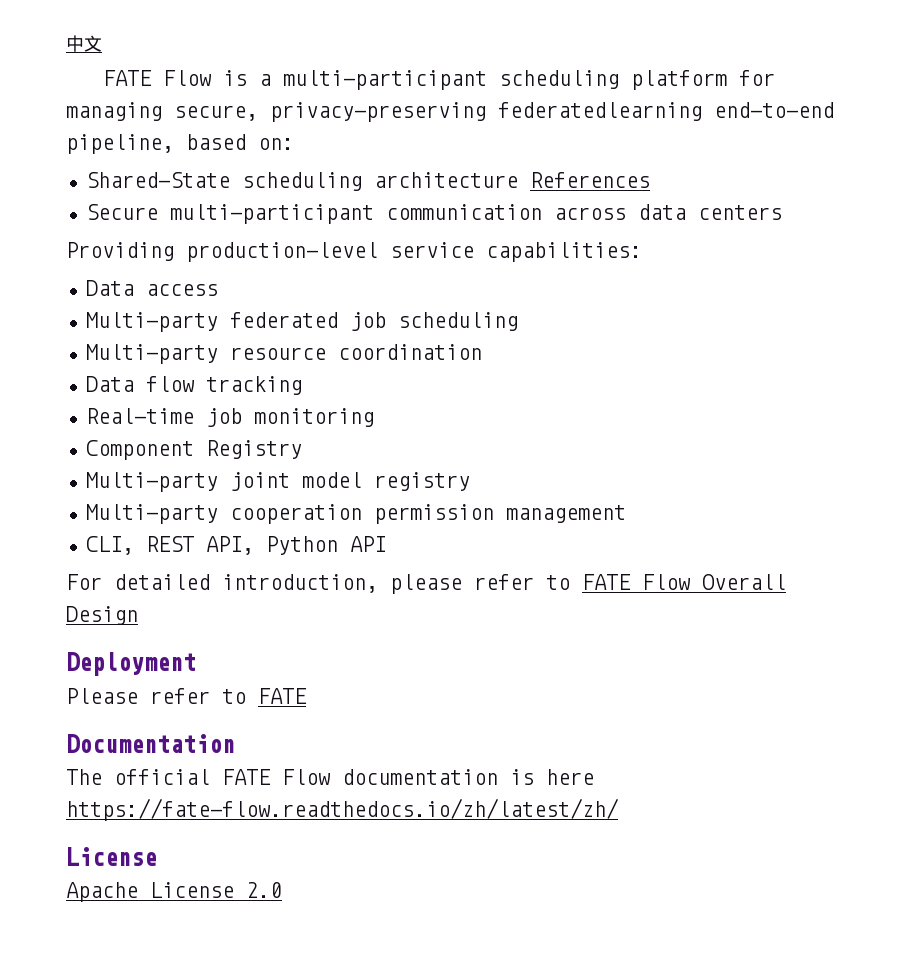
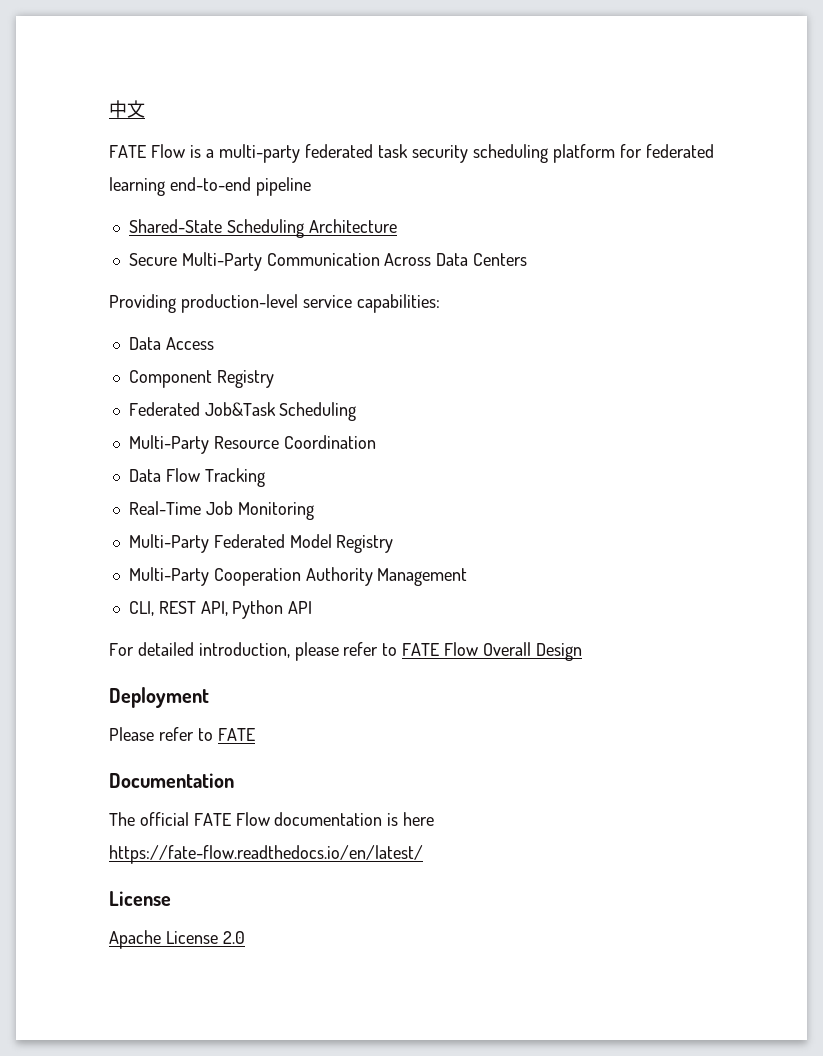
[283,70,776,90] [66,102,834,122] [66,134,294,154] [85,172,650,191] [85,204,782,224] multi-participant scheduling platform for managing secure, privacy-preserving federatedlearning end-to-end pipeline, based on: // Shared-State scheduling architecture References // Secure multi-participant communication across data centers -> [218,144,714,163] [109,177,311,196] [128,219,397,238] [128,252,528,271] multi-party federated task security scheduling platform for federated learning end-to-end pipeline // Shared-State Scheduling Architecture // Secure Multi-Party Communication Across Data Centers
[145,284,218,296] [85,312,518,332] [85,344,482,364] [85,376,302,395] [85,408,374,427] [85,440,302,460] [85,472,470,492] [85,504,626,524] access // Multi-party federated job scheduling // Multi-party resource coordination // Data flow tracking // Real-time job monitoring // Component Registry // Multi-party joint model registry // Multi-party cooperation permission management -> [165,337,214,350] [128,370,274,388] [128,402,357,421] [128,435,376,454] [128,468,265,487] [128,501,314,520] [128,534,394,553] [128,567,468,586] Access // Component Registry // Federated Job&Task Scheduling // Multi-Party Resource Coordination // Data Flow Tracking // Real-Time Job Monitoring // Multi-Party Federated Model Registry // Multi-Party Cooperation Authority Management
[66,798,619,821] https://fate-flow.readthedocs.io/zh/latest/zh/ -> [109,845,423,864] https://fate-flow.readthedocs.io/en/latest/

